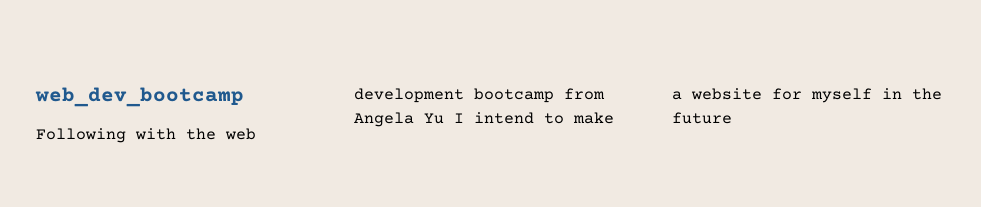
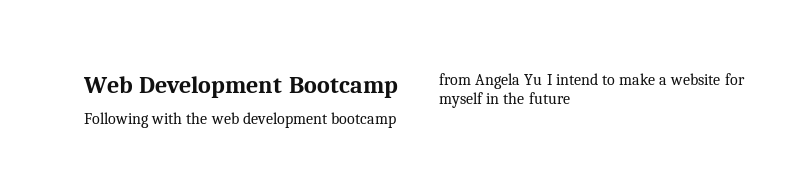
[35,87,244,107] web_dev_bootcamp -> [83,76,398,98] Web Development Bootcamp

